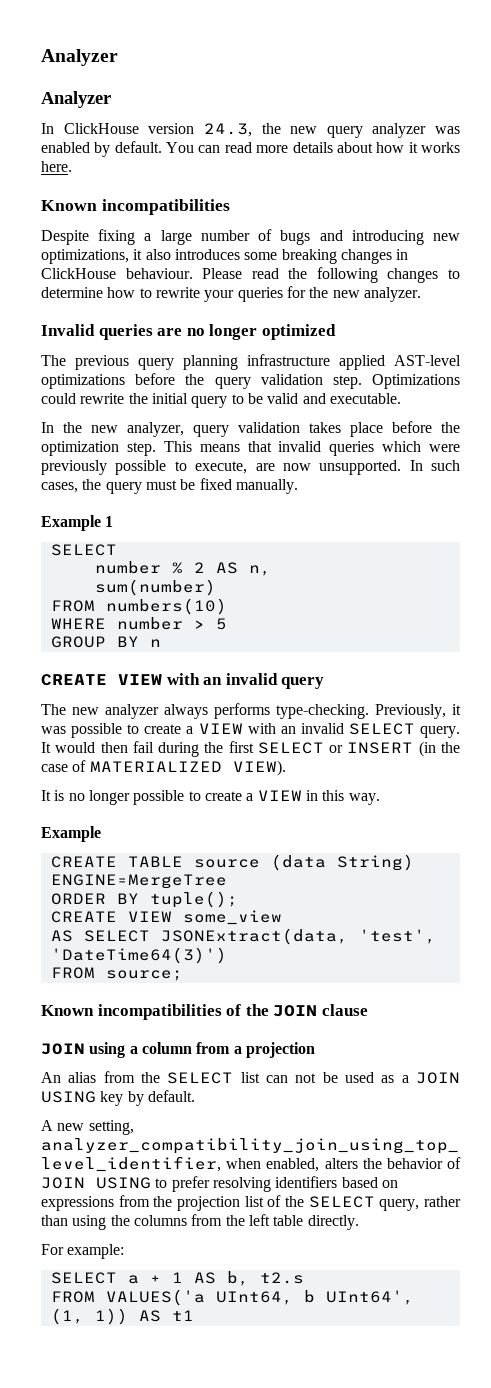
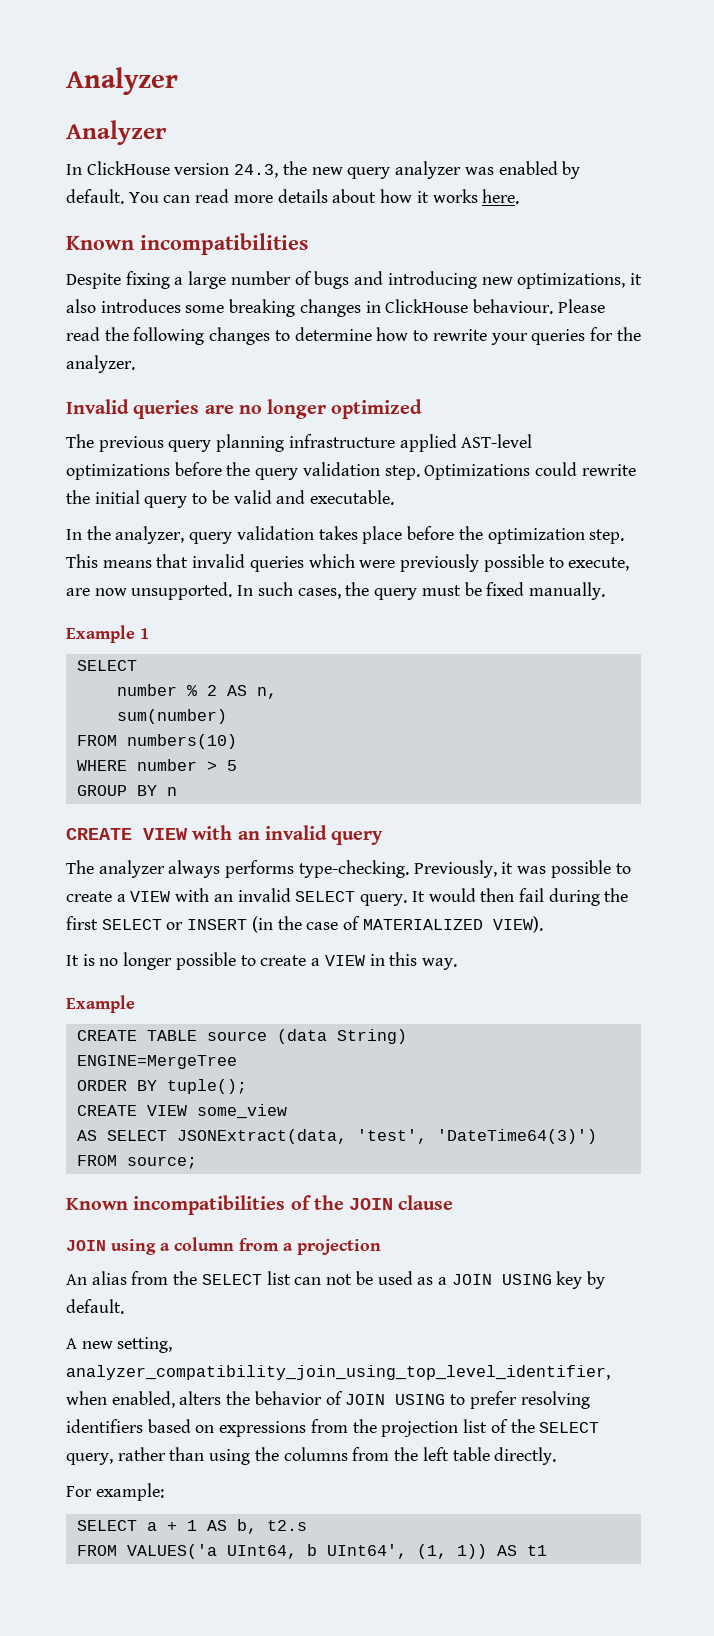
[332,290,360,298] new -> (641, 334) none
[91,425,118,433] new -> (111, 533) none
[72,707,99,715] new -> (94, 867) none

